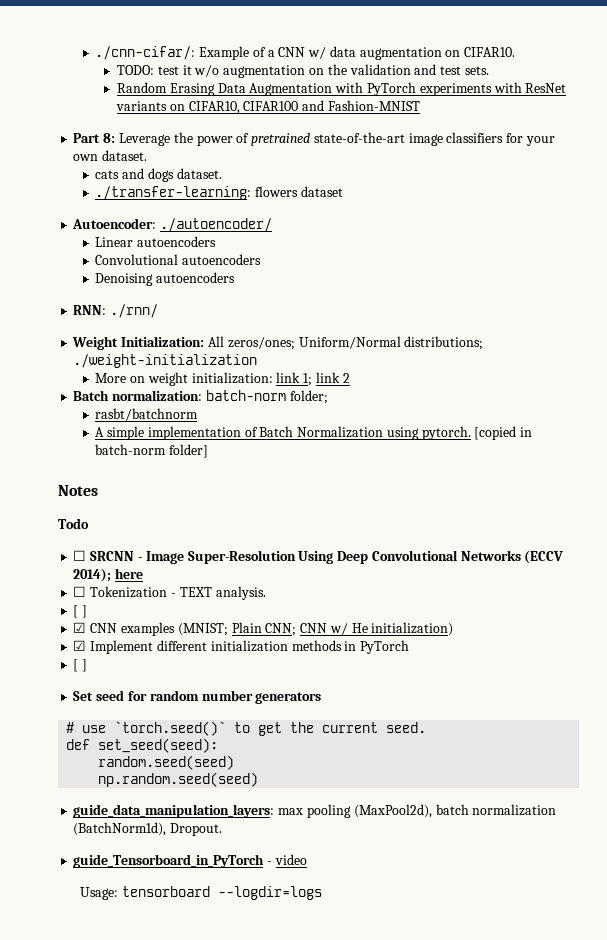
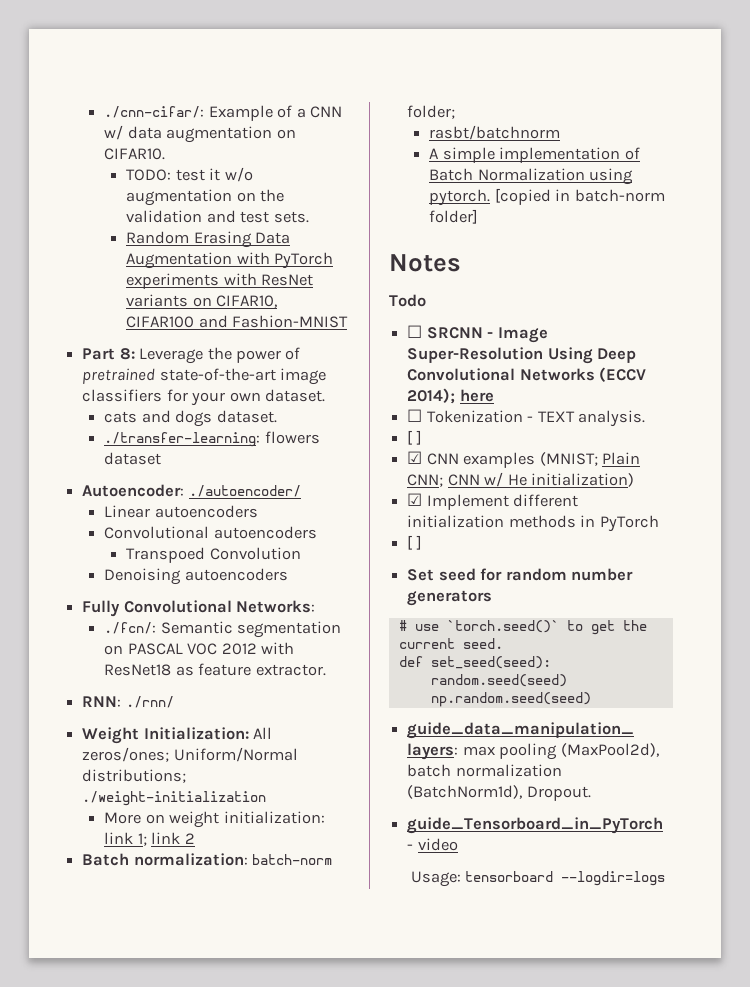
(262, 259) none -> [126,547,301,563] // Transpoed Convolution
(236, 277) none -> [82,600,316,617] [104,621,342,638] [104,642,294,655] [104,663,326,676] // Fully Convolutional Networks: // ./fcn/: Semantic segmentation on PASCAL VOC 2012 with ResNet18 as feature extractor.

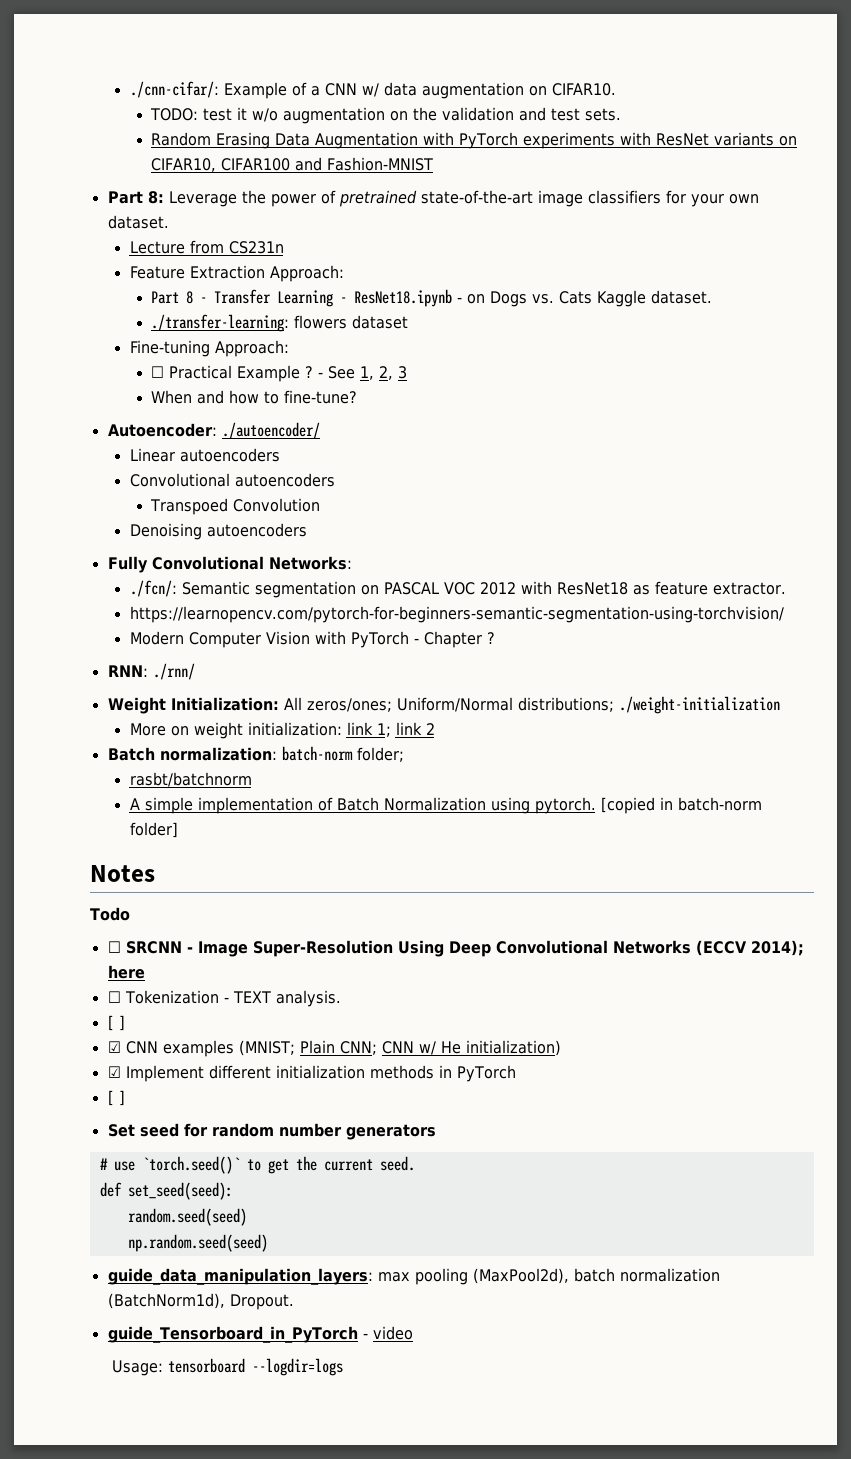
[104,410,277,427] [104,431,320,447] [104,452,162,465] cats and dogs dataset. // ./transfer-learning: flowers dataset -> [129,240,284,254] [129,265,345,282] [151,289,713,307] [151,314,409,332] [129,340,290,357] [151,365,408,382] [151,390,358,404] Lecture from CS231n // Feature Extraction Approach: // Part 8 - Transfer Learning - ResNet18.ipynb - on Dogs vs. Cats Kaggle dataset. // ./transfer-learning: flowers dataset // Fine-tuning Approach: // ☐ Practical Example ? - See 1, 2, 3 // When and how to fine-tune?
(326, 670) none -> [129,606,785,623] [129,631,496,648] // https://learnopencv.com/pytorch-for-beginners-semantic-segmentation-using-torchvision/ // Modern Computer Vision with PyTorch - Chapter ?

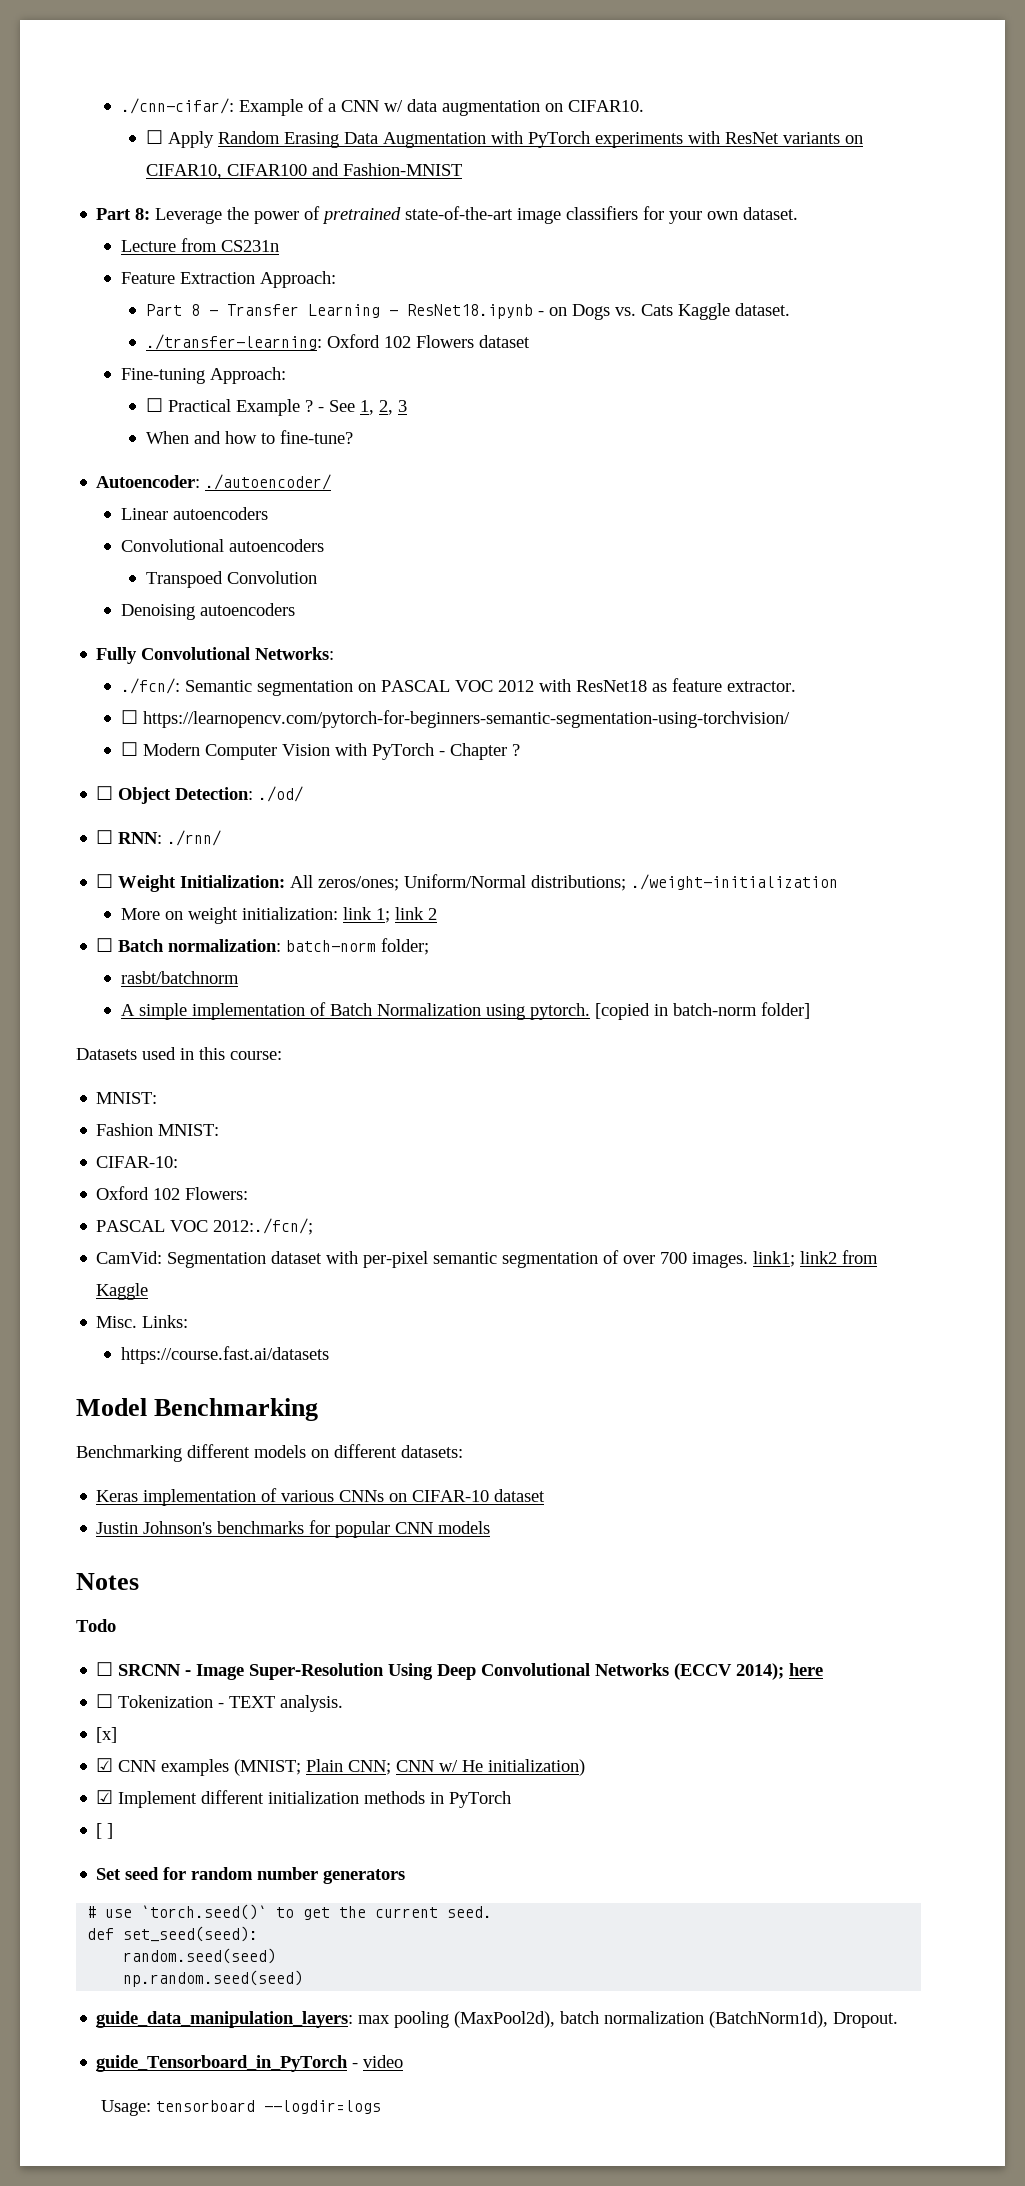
[150,107,622,124] TODO: test it w/o augmentation on the validation and test sets. // -> [145,130,214,148] ☐ Apply
[294,315,348,329] flowers -> [326,334,474,348] Oxford 102 Flowers
(787, 588) none -> [121,710,139,724] ☐
(785, 614) none -> [121,742,139,756] ☐
(496, 638) none -> [96,786,304,804] [96,830,114,844] ☐ Object Detection: ./od/ // ☐
(195, 671) none -> [96,874,114,888] ☐
(435, 729) none -> [96,938,114,952] ☐
(178, 830) none -> [76,1047,282,1060] [96,1092,158,1104] [96,1123,220,1136] [96,1156,179,1168] [96,1186,249,1200] [96,1218,314,1235] [96,1250,879,1268] [96,1283,149,1300] [96,1315,189,1328] [121,1346,330,1364] [76,1398,319,1421] [76,1444,463,1462] [96,1488,546,1506] [96,1520,491,1538] // Datasets used in this course: // MNIST: // Fashion MNIST: // CIFAR-10: // Oxford 102 Flowers: // PASCAL VOC 2012:./fcn/; // CamVid: Segmentation dataset with per-pixel semantic segmentation of over 700 images. link1; link2 from Kaggle // Misc. Links: // https://course.fast.ai/datasets // Model Benchmarking // Benchmarking different models on different datasets: // Keras implementation of various CNNs on CIFAR-10 dataset // Justin Johnson's benchmarks for popular CNN models
[107,1015,125,1031] [ ] -> [96,1727,118,1743] [x]

